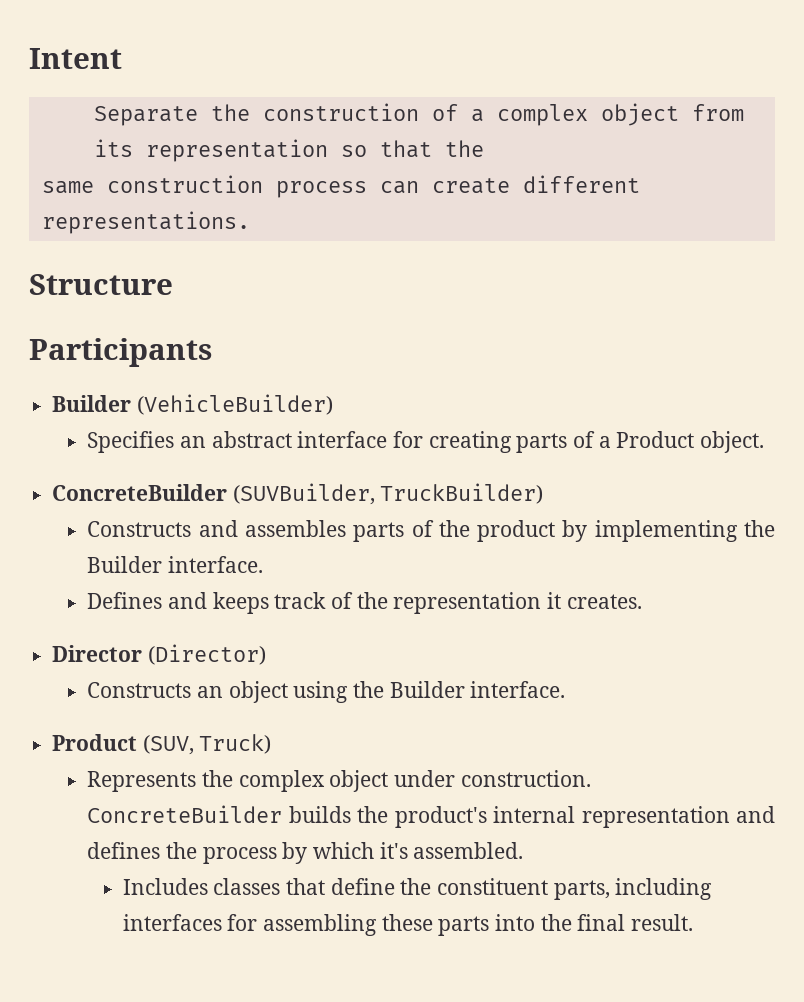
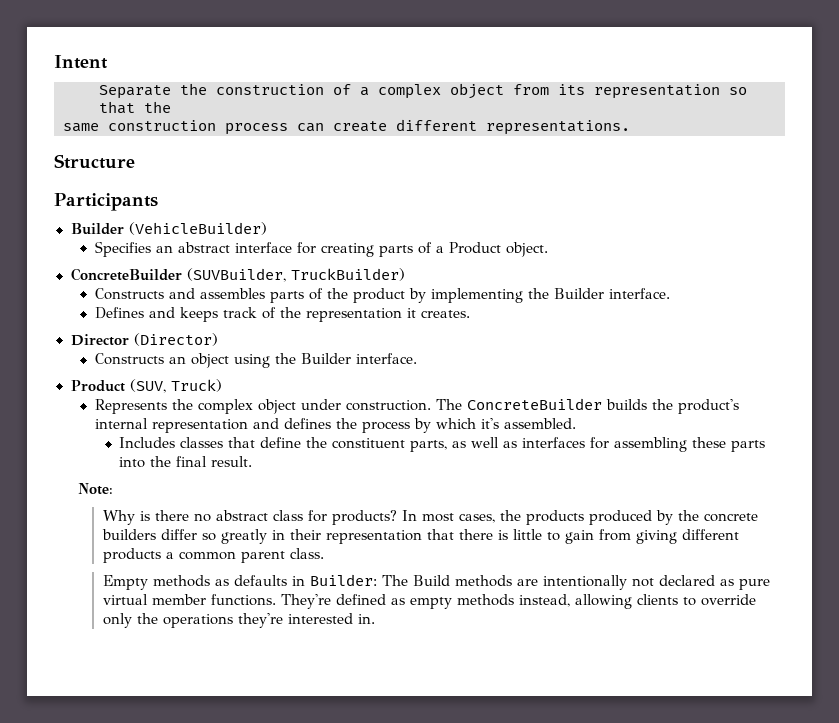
(591, 778) none -> [435,399,462,410] The
[615,878,713,900] including -> [452,437,518,448] as well as
(693, 922) none -> [78,483,114,495] [102,510,758,525] [101,529,739,544] [102,548,324,563] [102,574,770,590] [102,594,756,609] [102,613,375,628] // Note: // Why is there no abstract class for products? In most cases, the products produced by the concrete builders differ so greatly in their representation that there is little to gain from giving different products a common parent class. // Empty methods as defaults in Builder: The Build methods are intentionally not declared as pure virtual member functions. They're defined as empty methods instead, allowing clients to override only the operations they're interested in.

